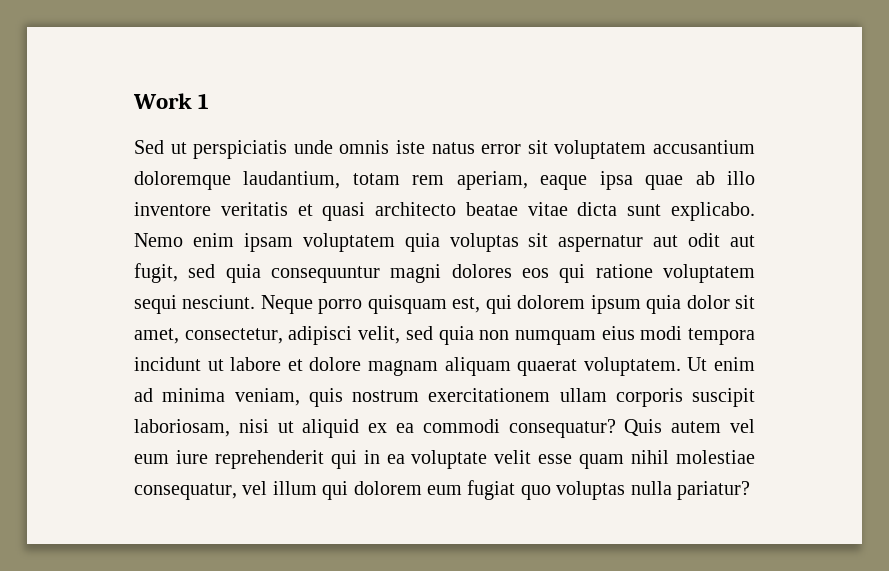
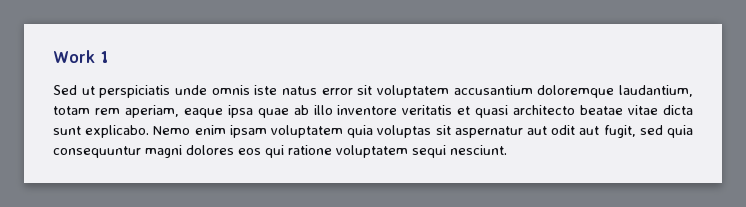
[260,295,756,314] [134,326,755,345] [134,357,756,376] [134,388,755,407] [134,419,755,438] [134,450,756,469] [134,480,750,500] Neque porro quisquam est, qui dolorem ipsum quia dolor sit amet, consectetur, adipisci velit, sed quia non numquam eius modi tempora incidunt ut labore et dolore magnam aliquam quaerat voluptatem. Ut enim ad minima veniam, quis nostrum exercitationem ullam corporis suscipit laboriosam, nisi ut aliquid ex ea commodi consequatur? Quis autem vel eum iure reprehenderit qui in ea voluptate velit esse quam nihil molestiae consequatur, vel illum qui dolorem eum fugiat quo voluptas nulla pariatur? -> (507, 150) none

